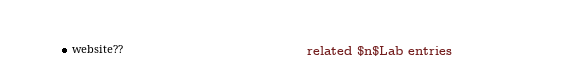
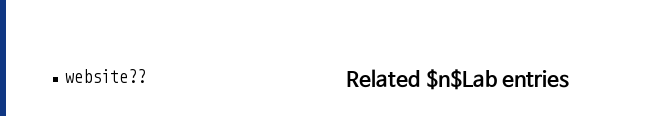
[307,46,352,55] related -> [346,69,420,88] Related

